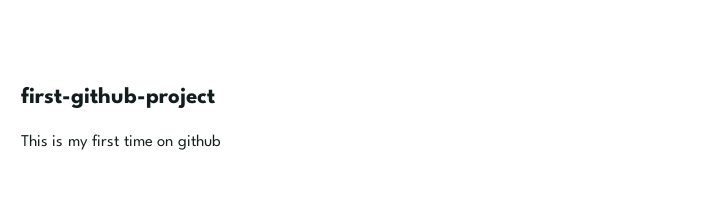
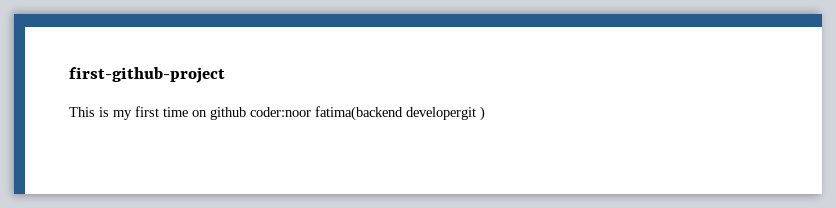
(221, 142) none -> [250,106,485,121] coder:noor fatima(backend developergit )

